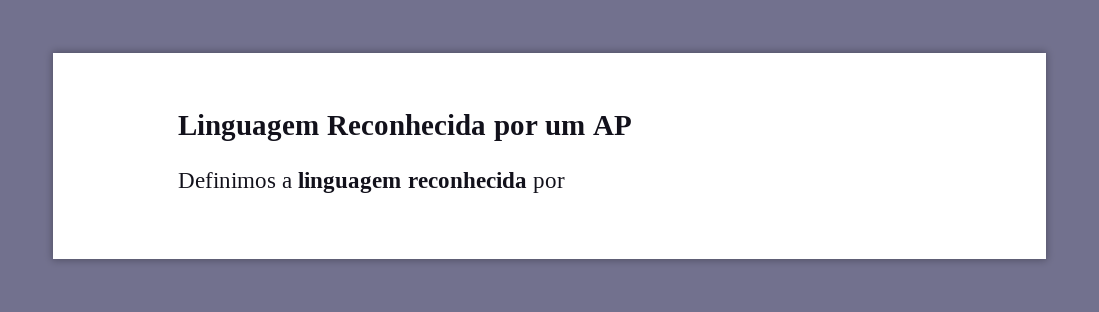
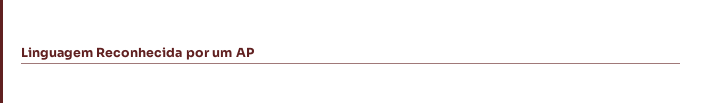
[178,172,565,193] // Definimos a linguagem reconhecida por -> (255, 52) none

